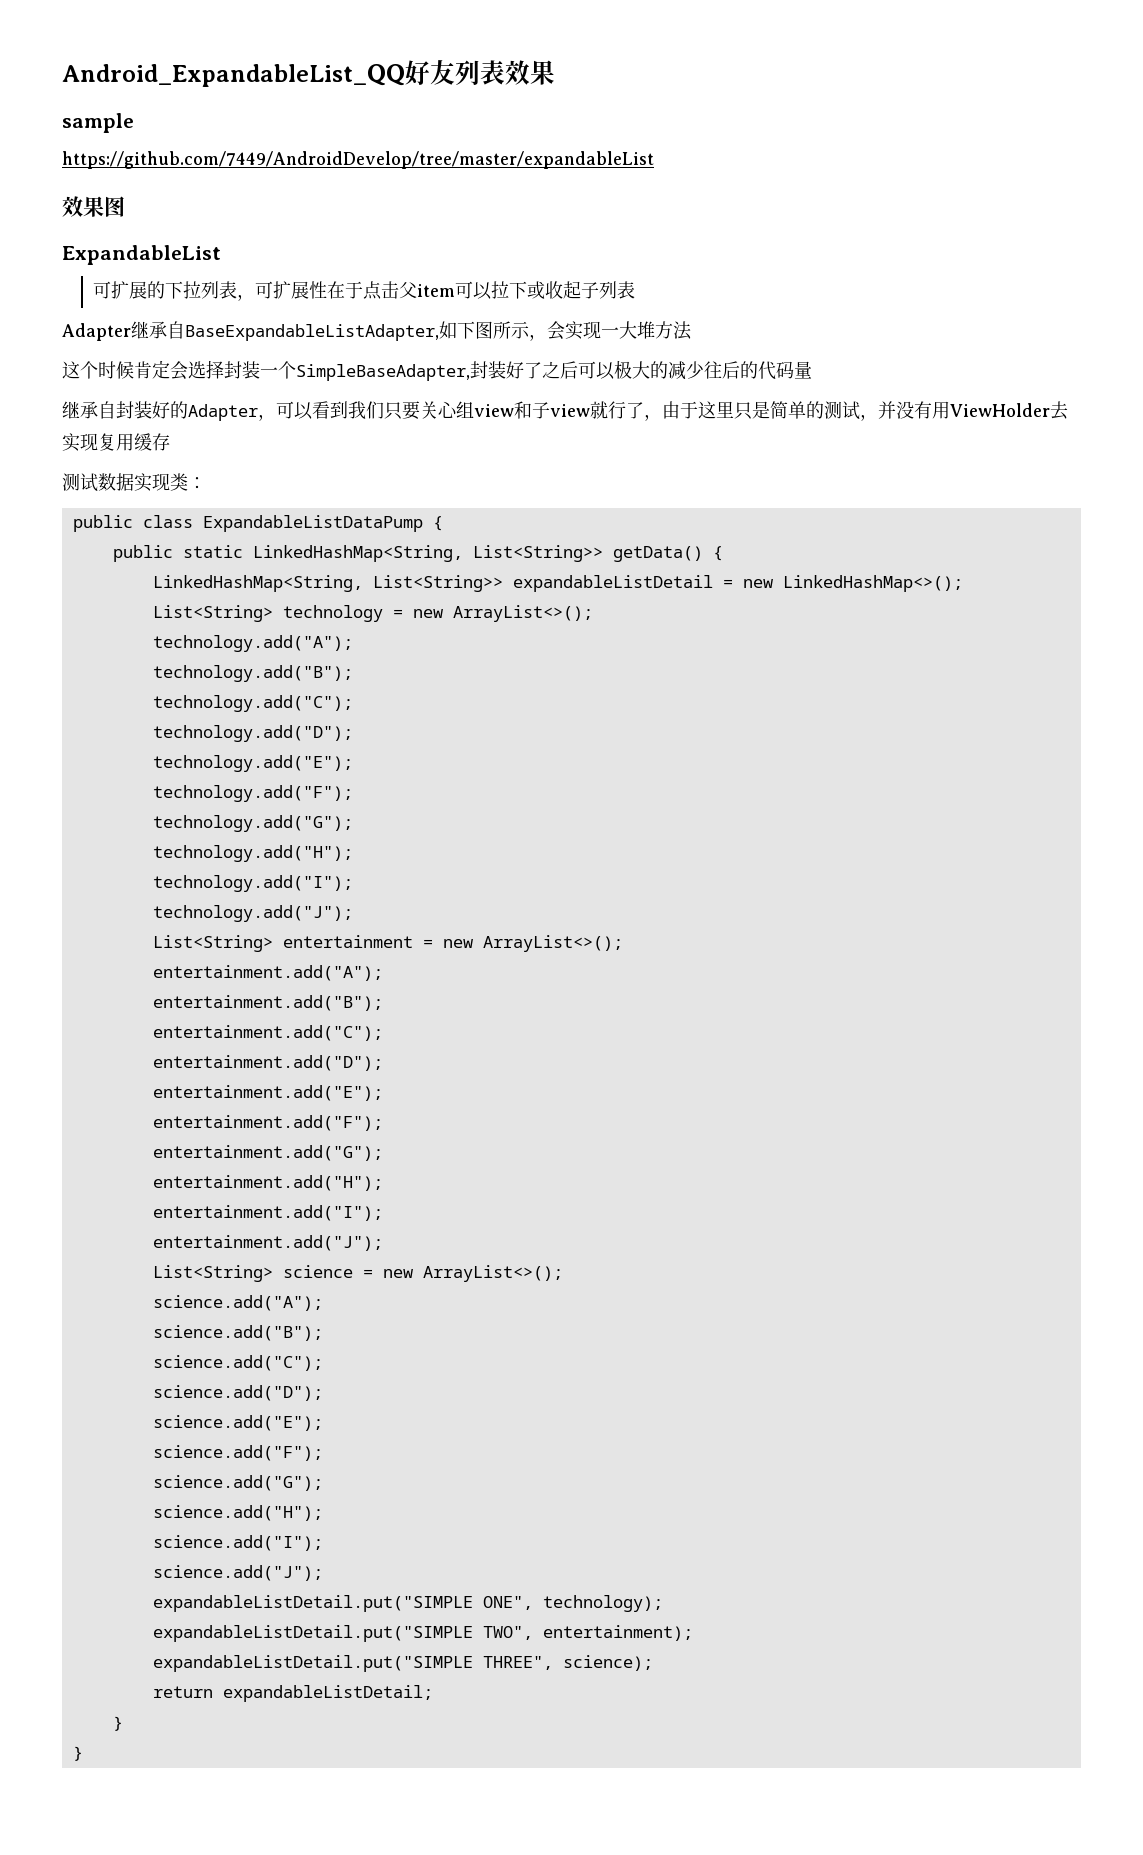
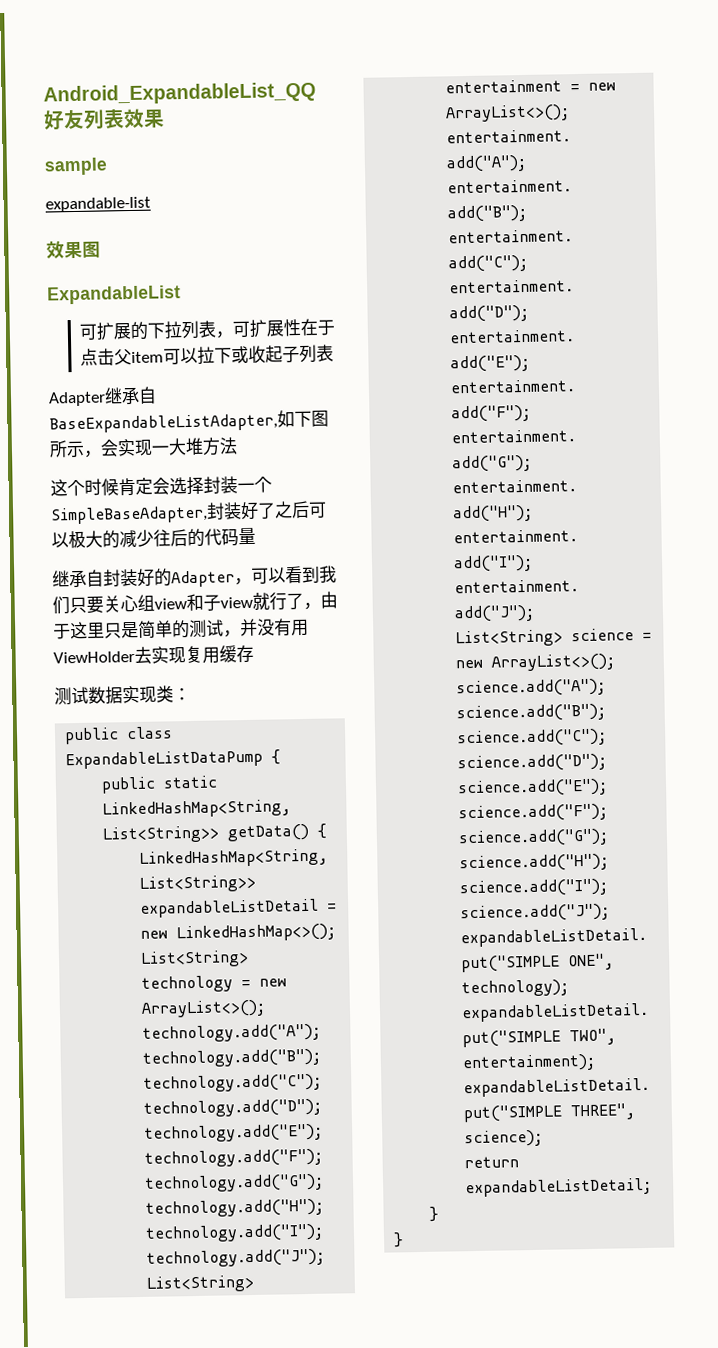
[62,151,654,169] https://github.com/7449/AndroidDevelop/tree/master/expandableList -> [45,196,151,213] expandable-list

